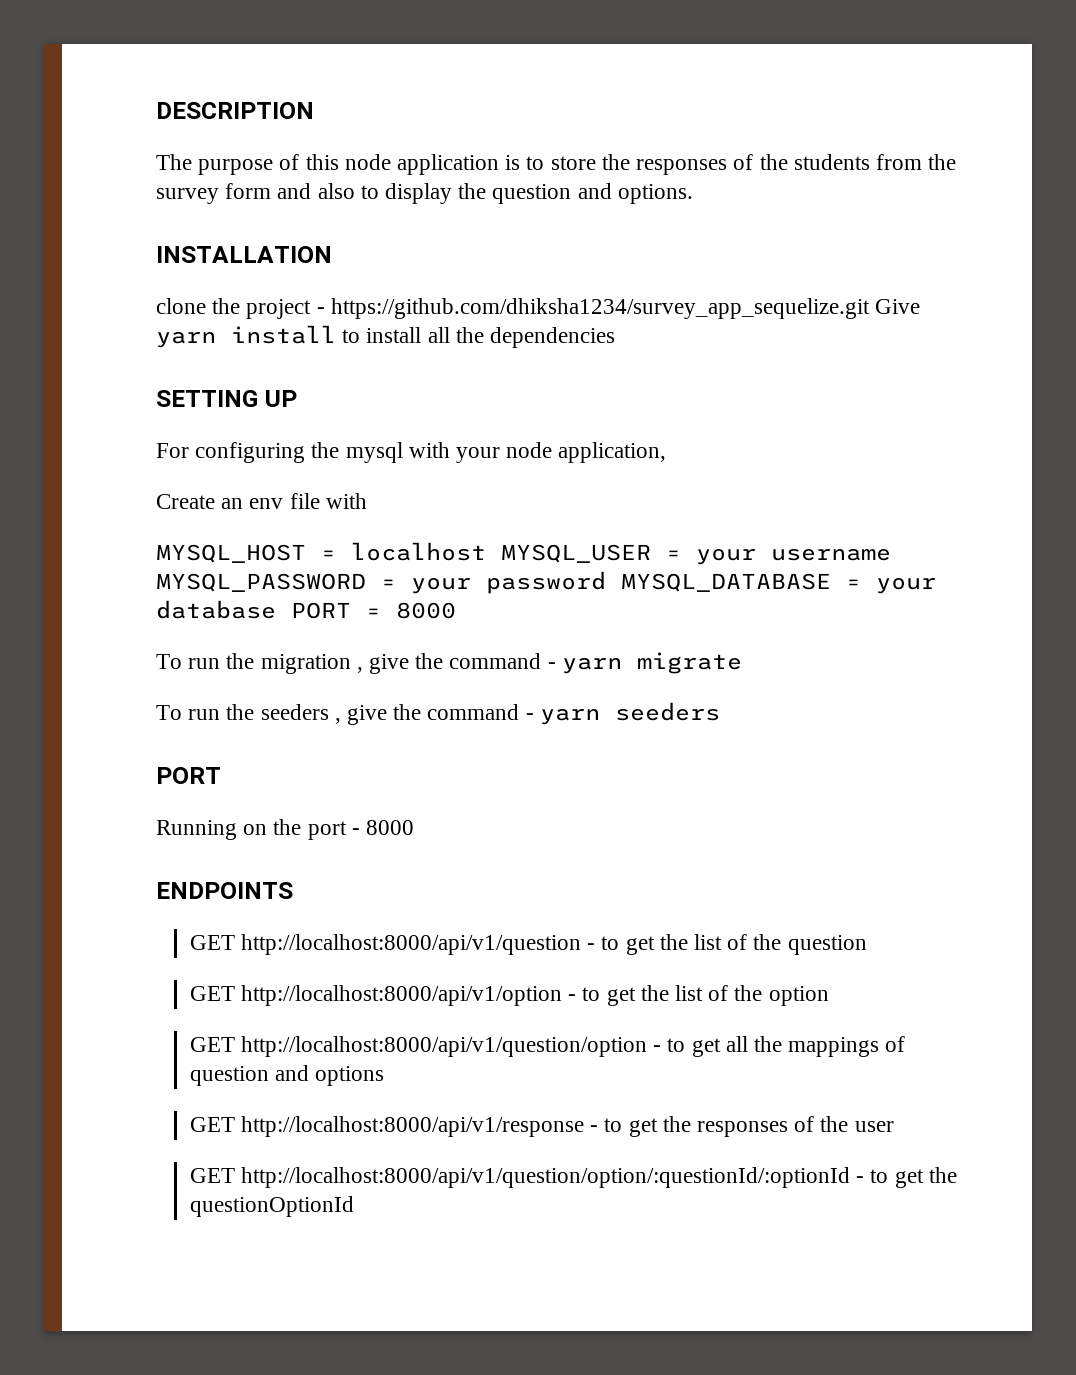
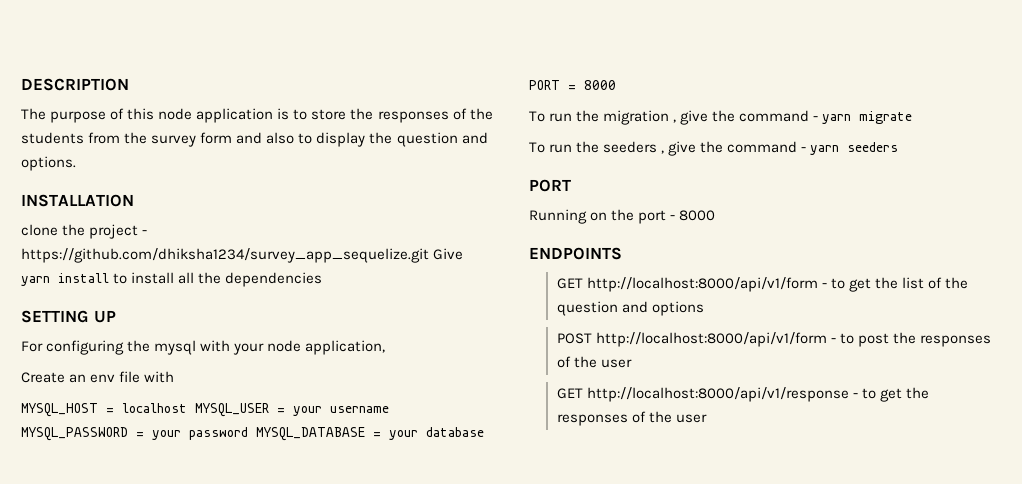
[240,934,581,955] http://localhost:8000/api/v1/question -> [586,277,818,292] http://localhost:8000/api/v1/form
[189,985,829,1006] [189,1036,906,1057] [189,1065,385,1086] // GET http://localhost:8000/api/v1/option - to get the list of the option // GET http://localhost:8000/api/v1/question/option - to get all the mappings of question and options -> [621,301,704,316] [556,332,991,347] [556,356,632,368] and options // POST http://localhost:8000/api/v1/form - to post the responses of the user
[189,1167,957,1188] [189,1196,354,1217] // GET http://localhost:8000/api/v1/question/option/:questionId/:optionId - to get the questionOptionId -> (707, 418) none

